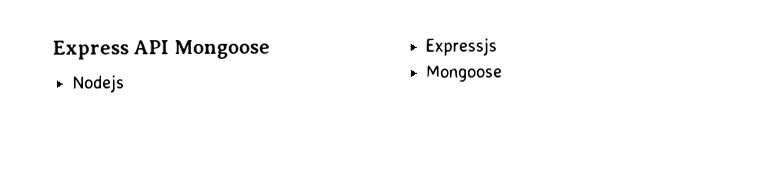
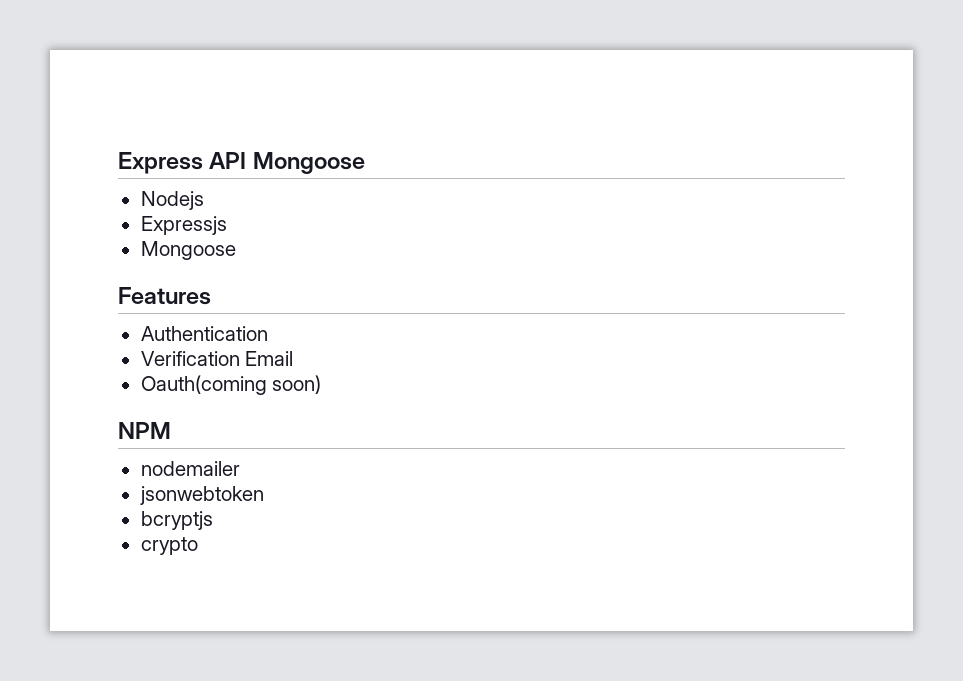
(503, 73) none -> [118,287,211,305] [140,326,268,341] [140,351,294,366] [140,375,322,395] [118,422,171,439] [140,461,240,476] [139,486,264,505] [140,511,213,530] [140,537,198,555] // Features // Authentication // Verification Email // Oauth(coming soon) // NPM // nodemailer // jsonwebtoken // bcryptjs // crypto

